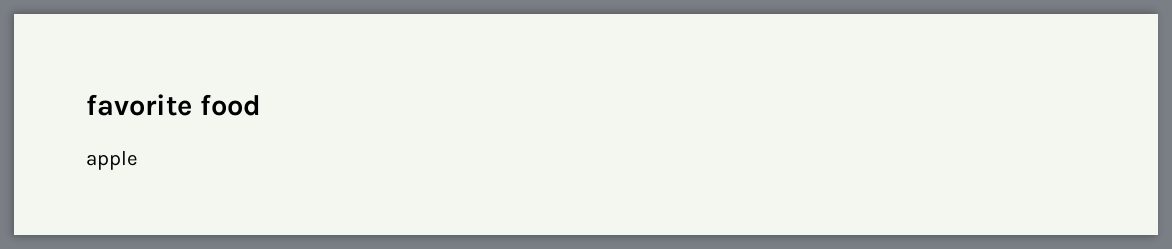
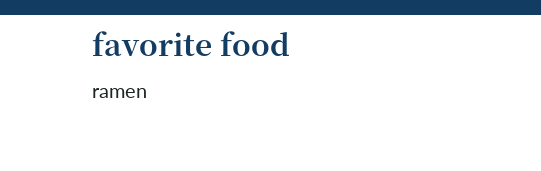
[86,151,138,170] apple -> [92,88,147,98] ramen

